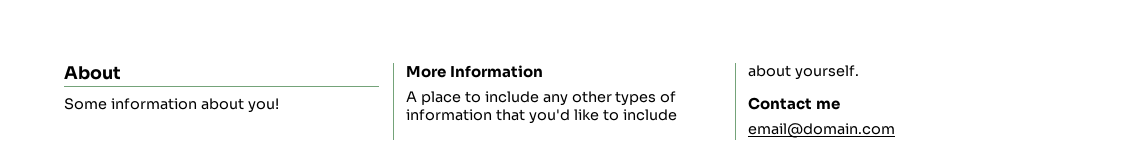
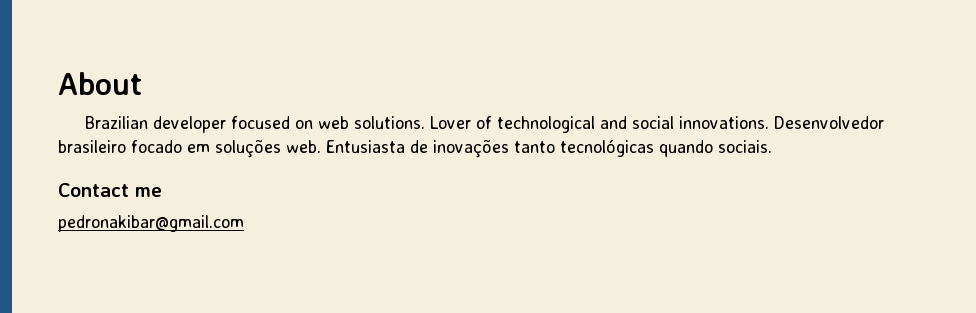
[64,98,279,113] [406,65,544,78] [406,91,677,106] [406,109,677,124] [748,65,859,80] Some information about you! // More Information // A place to include any other types of information that you'd like to include about yourself. -> [84,116,884,133] [58,139,772,158] Brazilian developer focused on web solutions. Lover of technological and social innovations. Desenvolvedor brasileiro focado em soluções web. Entusiasta de inovações tanto tecnológicas quando sociais.
[748,123,895,138] email@domain.com -> [58,215,244,232] pedronakibar@gmail.com

